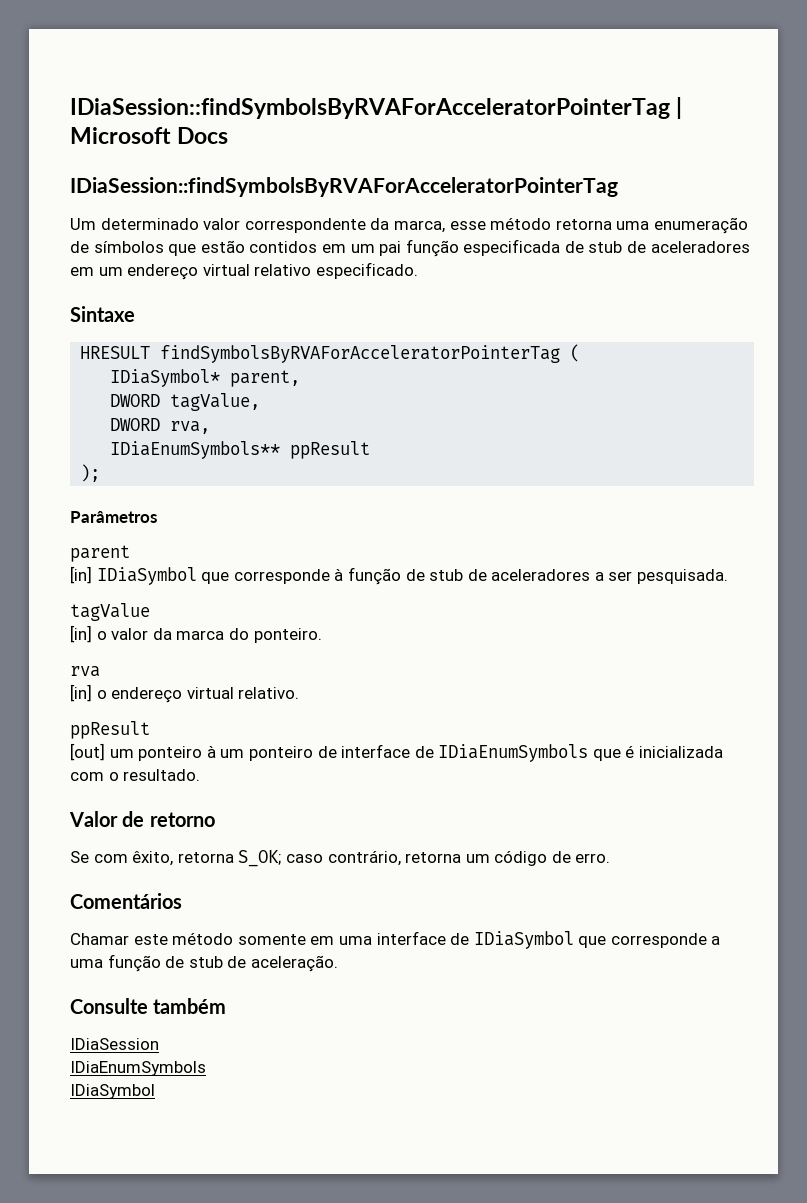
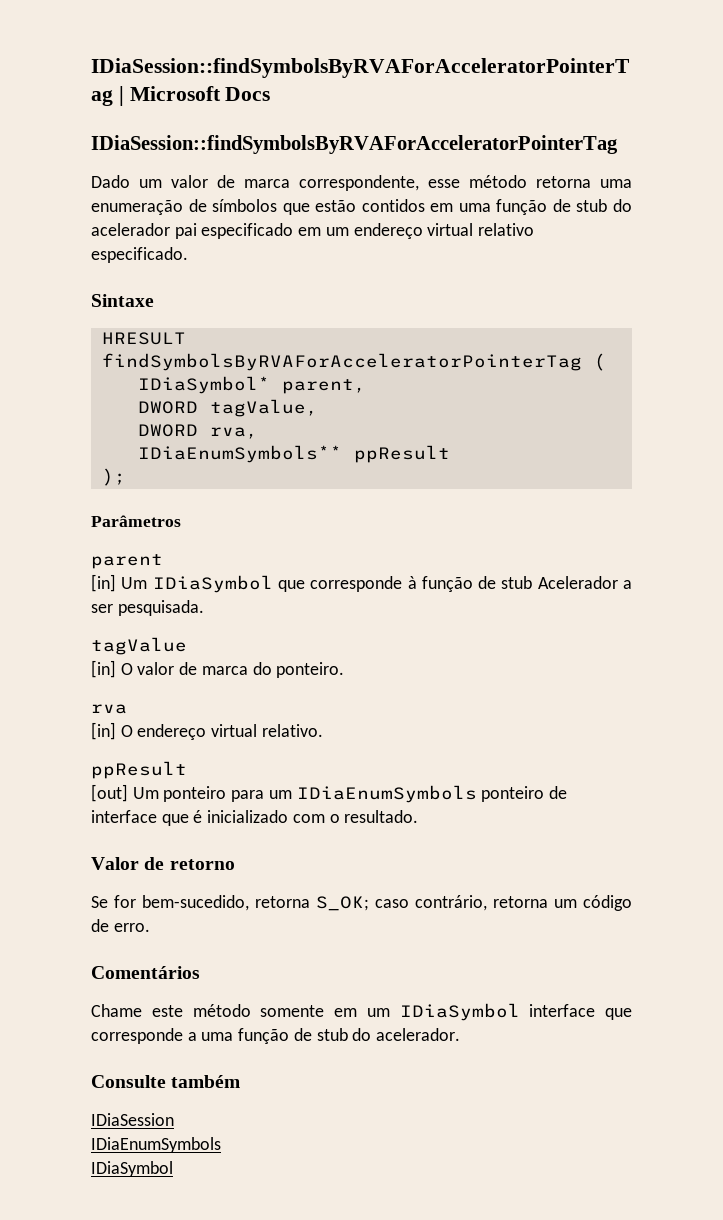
[70,218,445,233] Um determinado valor correspondente da marca, -> [91,175,419,191] Dado um valor de marca correspondente,
[350,239,750,257] um pai função especificada de stub de aceleradores -> [458,199,632,215] [91,223,294,239] uma função de stub do acelerador pai especificado
(92, 575) none -> [121,577,148,589] Um
[467,569,591,581] de aceleradores -> [537,576,618,589] Acelerador
[96,628,172,640] o valor da -> [120,662,198,675] O valor de
[96,690,107,699] o -> [120,725,133,737] O
[109,745,245,761] um ponteiro à um -> [132,785,477,803] Um ponteiro para um IDiaEnumSymbols
[414,744,589,762] de IDiaEnumSymbols -> (157, 816) none
[639,746,724,758] inicializada -> [207,810,289,823] inicializado
[93,851,174,866] com êxito, -> [114,895,249,911] for bem-sucedido,
[70,933,129,945] Chamar -> [91,1004,142,1017] Chame
[338,931,574,949] uma interface de IDiaSymbol -> [366,1003,596,1021] um IDiaSymbol interface
[227,955,338,972] de aceleração. -> [352,1028,461,1041] do acelerador.

